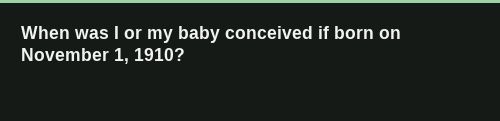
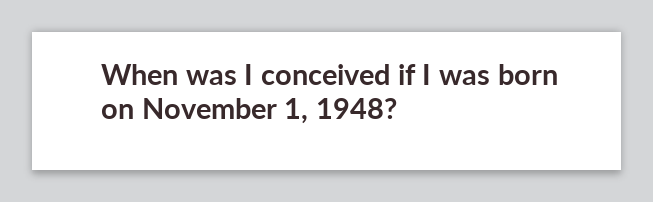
[124,26,329,43] or my baby conceived if -> [261,64,491,85] conceived if I was
[134,48,185,61] 1910? -> [316,98,398,119] 1948?

